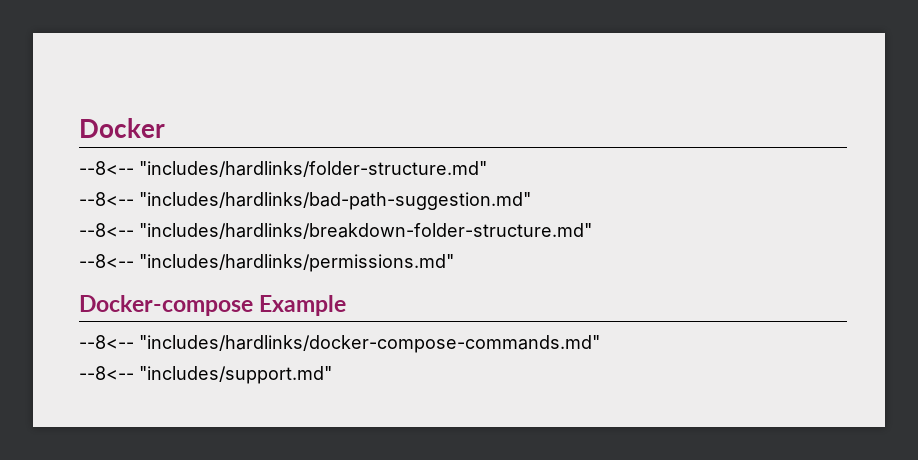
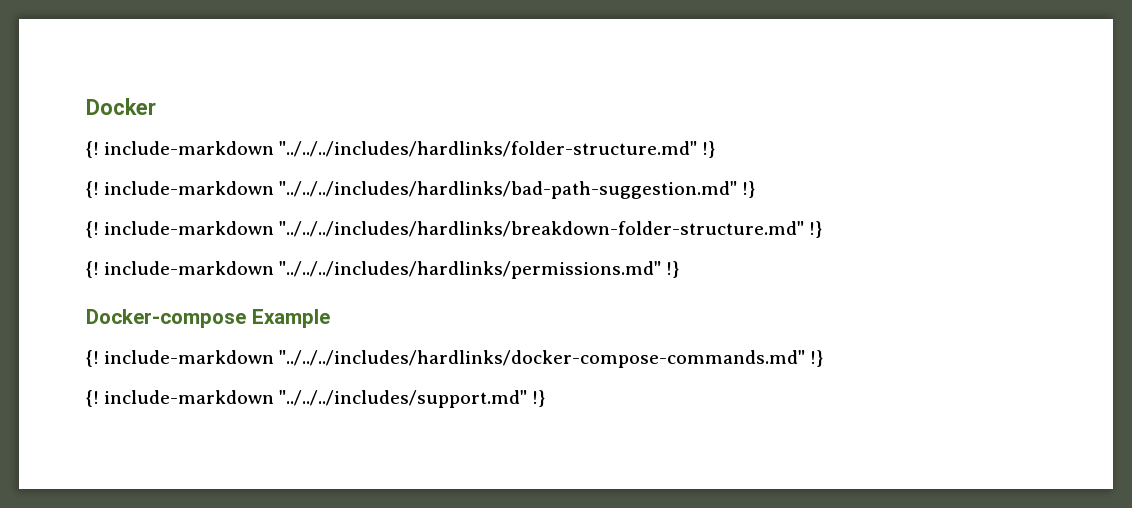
[79,161,487,177] [79,192,531,210] [79,223,592,239] [79,254,454,272] [79,295,347,316] [79,335,600,353] [79,366,332,384] --8<-- "includes/hardlinks/folder-structure.md" // --8<-- "includes/hardlinks/bad-path-suggestion.md" // --8<-- "includes/hardlinks/breakdown-folder-structure.md" // --8<-- "includes/hardlinks/permissions.md" // Docker-compose Example // --8<-- "includes/hardlinks/docker-compose-commands.md" // --8<-- "includes/support.md" -> [86,141,716,158] [86,181,756,199] [86,221,823,238] [86,261,680,279] [86,309,330,328] [86,350,824,368] [86,390,546,408] {! include-markdown "../../../includes/hardlinks/folder-structure.md" !} // {! include-markdown "../../../includes/hardlinks/bad-path-suggestion.md" !} // {! include-markdown "../../../includes/hardlinks/breakdown-folder-structure.md" !} // {! include-markdown "../../../includes/hardlinks/permissions.md" !} // Docker-compose Example // {! include-markdown "../../../includes/hardlinks/docker-compose-commands.md" !} // {! include-markdown "../../../includes/support.md" !}

